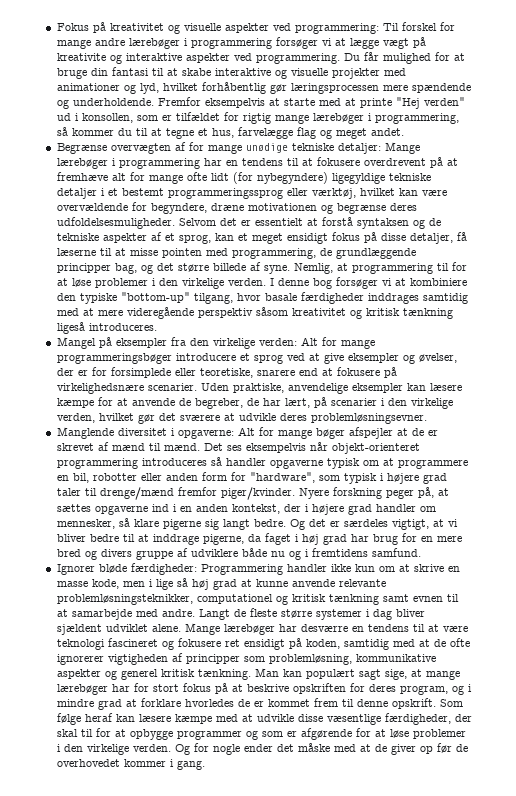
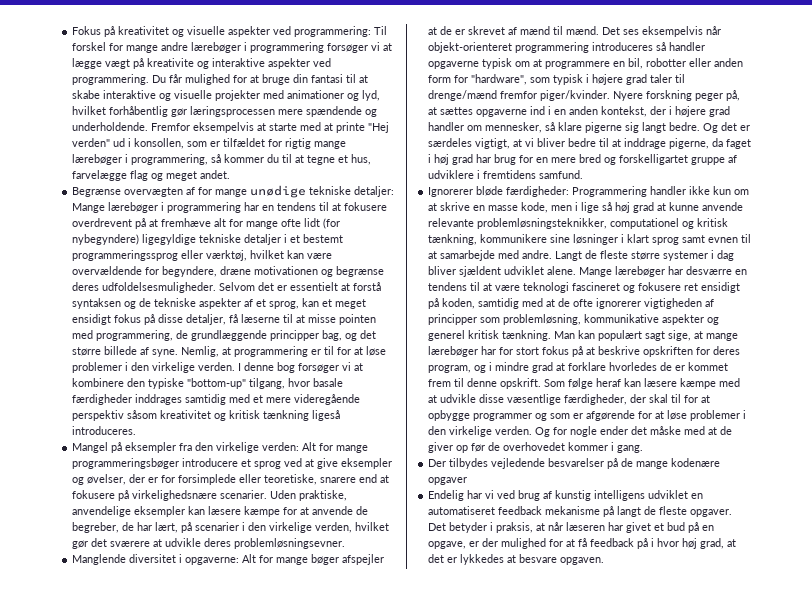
(433, 268) none -> [311,349,322,355] er
[409,278,467,286] kombiniere -> [72,378,125,387] kombinere
[82,308,94,316] at -> [253,395,264,403] et
[100,549,132,557] divers -> [619,154,689,165] forskelligartet
[241,548,301,560] både nu og -> (475, 174) none
[56,564,95,575] Ignorer -> [428,187,474,197] Ignorerer
[328,594,379,605] tænkning -> [428,234,680,245] tænkning, kommunikere sine løsninger i klart sprog
(205, 765) none -> [428,458,721,469] [428,477,468,485] [428,490,704,501] [428,506,733,517] [428,522,715,533] [428,538,737,549] [428,554,605,565] // Der tilbydes vejledende besvarelser på de mange kodenære opgaver // Endelig har vi ved brug af kunstig intelligens udviklet en automatiseret feedback mekanisme på langt de fleste opgaver. Det betyder i praksis, at når læseren har givet et bud på en opgave, er der mulighed for at få feedback på i hvor høj grad, at det er lykkedes at besvare opgaven.

